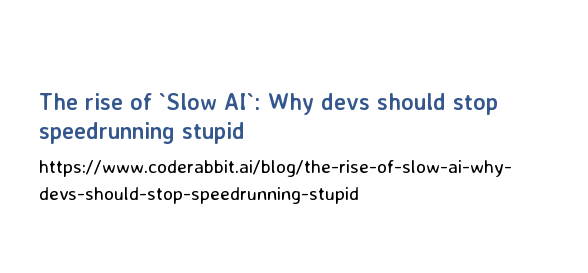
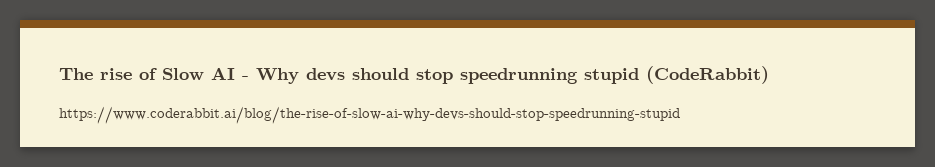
[159,93,261,110] `Slow AI`: -> [162,67,249,80] Slow AI -
(245, 133) none -> [646,66,769,84] (CodeRabbit)

